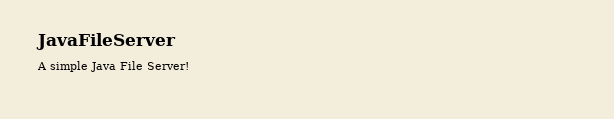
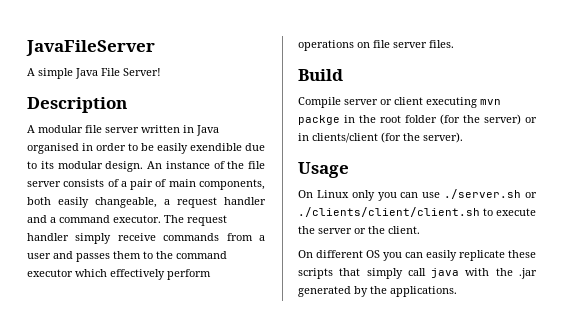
(189, 66) none -> [27,97,127,113] [27,125,219,136] [27,143,265,154] [27,161,265,172] [27,179,265,190] [27,197,266,208] [27,215,227,226] [27,233,265,244] [27,251,227,262] [27,269,211,280] [298,40,454,51] [298,69,343,81] [298,97,501,108] [298,114,537,125] [298,132,463,143] [298,162,349,178] [298,189,537,201] [298,207,536,217] [298,226,420,234] [298,250,536,261] [298,268,537,279] [298,286,457,297] // Description // A modular file server written in Java organised in order to be easily exendible due to its modular design. An instance of the file server consists of a pair of main components, both easily changeable, a request handler and a command executor. The request handler simply receive commands from a user and passes them to the command executor which effectively perform operations on file server files. // Build // Compile server or client executing mvn packge in the root folder (for the server) or in clients/client (for the server). // Usage // On Linux only you can use ./server.sh or ./clients/client/client.sh to execute the server or the client. // On different OS you can easily replicate these scripts that simply call java with the .jar generated by the applications.

